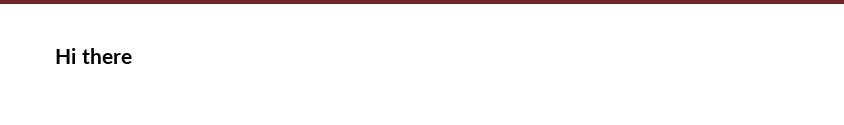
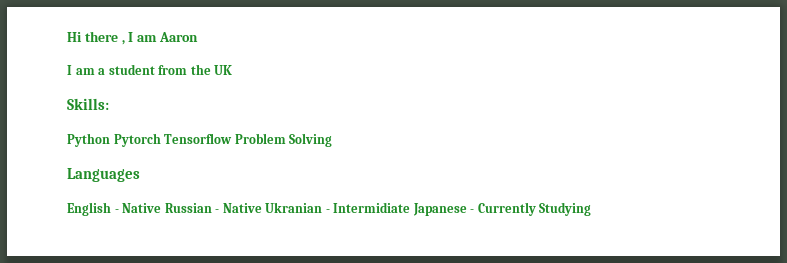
(132, 56) none -> [121,32,198,45] [67,64,233,75] [67,98,109,110] [67,133,333,147] [67,168,140,182] [67,202,592,216] , I am Aaron // I am a student from the UK // Skills: // Python Pytorch Tensorflow Problem Solving // Languages // English - Native Russian - Native Ukranian - Intermidiate Japanese - Currently Studying

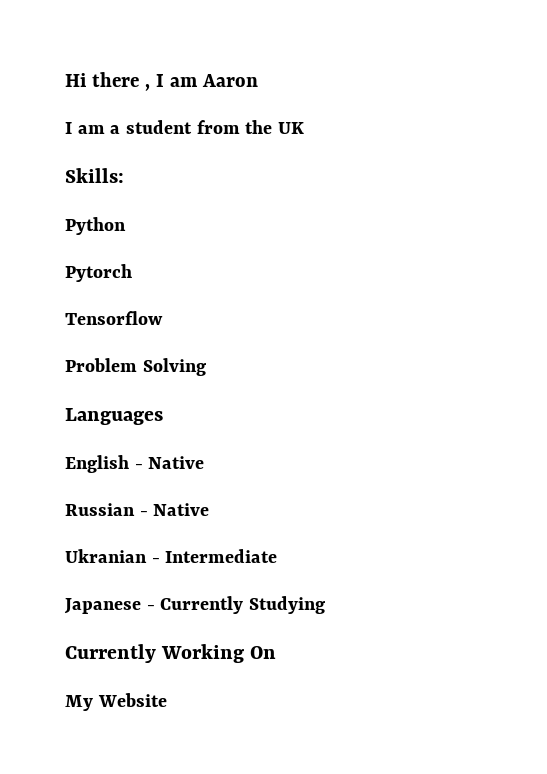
(110, 140) none -> (126, 226) //
(161, 140) none -> (132, 273) //
(233, 138) none -> (163, 318) //
(162, 208) none -> (205, 462) //
(262, 208) none -> (210, 509) //
[333,202,411,213] Intermidiate -> [165,549,278,563] Intermediate //
(592, 209) none -> [65,644,277,663] [65,693,167,711] // Currently Working On // My Website

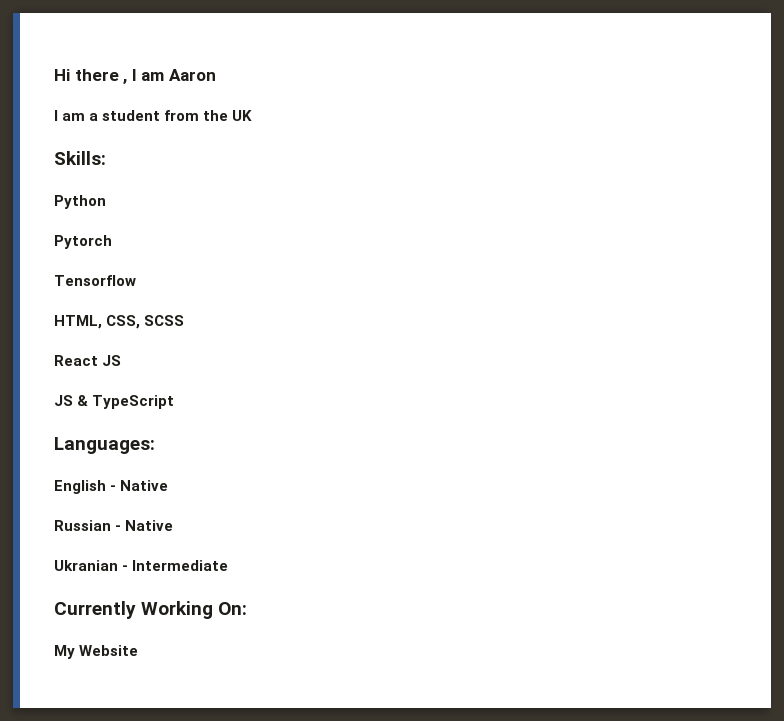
[65,358,206,376] [65,408,163,425] Problem Solving // Languages -> [54,315,185,329] [54,355,122,366] [54,395,175,409] [54,437,155,454] HTML, CSS, SCSS // React JS // JS & TypeScript // Languages:
[64,596,326,614] // Japanese - Currently Studying -> (229, 565) none
[250,646,277,659] On -> [218,602,248,615] On:

